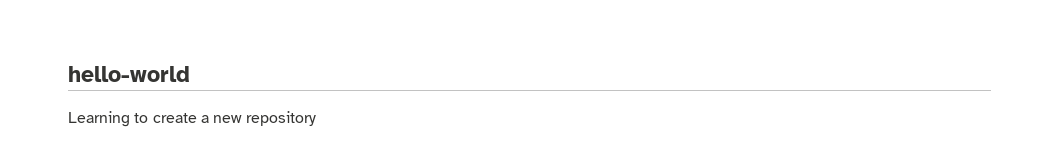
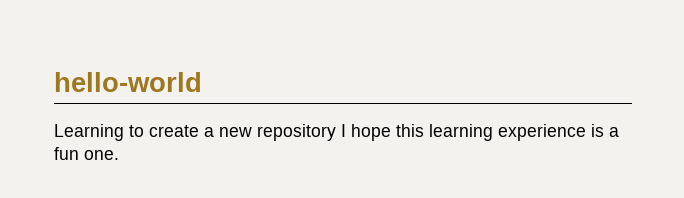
(316, 118) none -> [341,124,619,141] [54,147,119,160] I hope this learning experience is a fun one.

